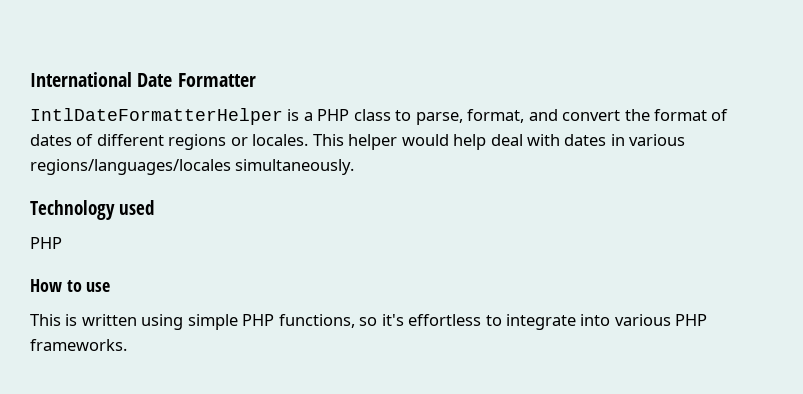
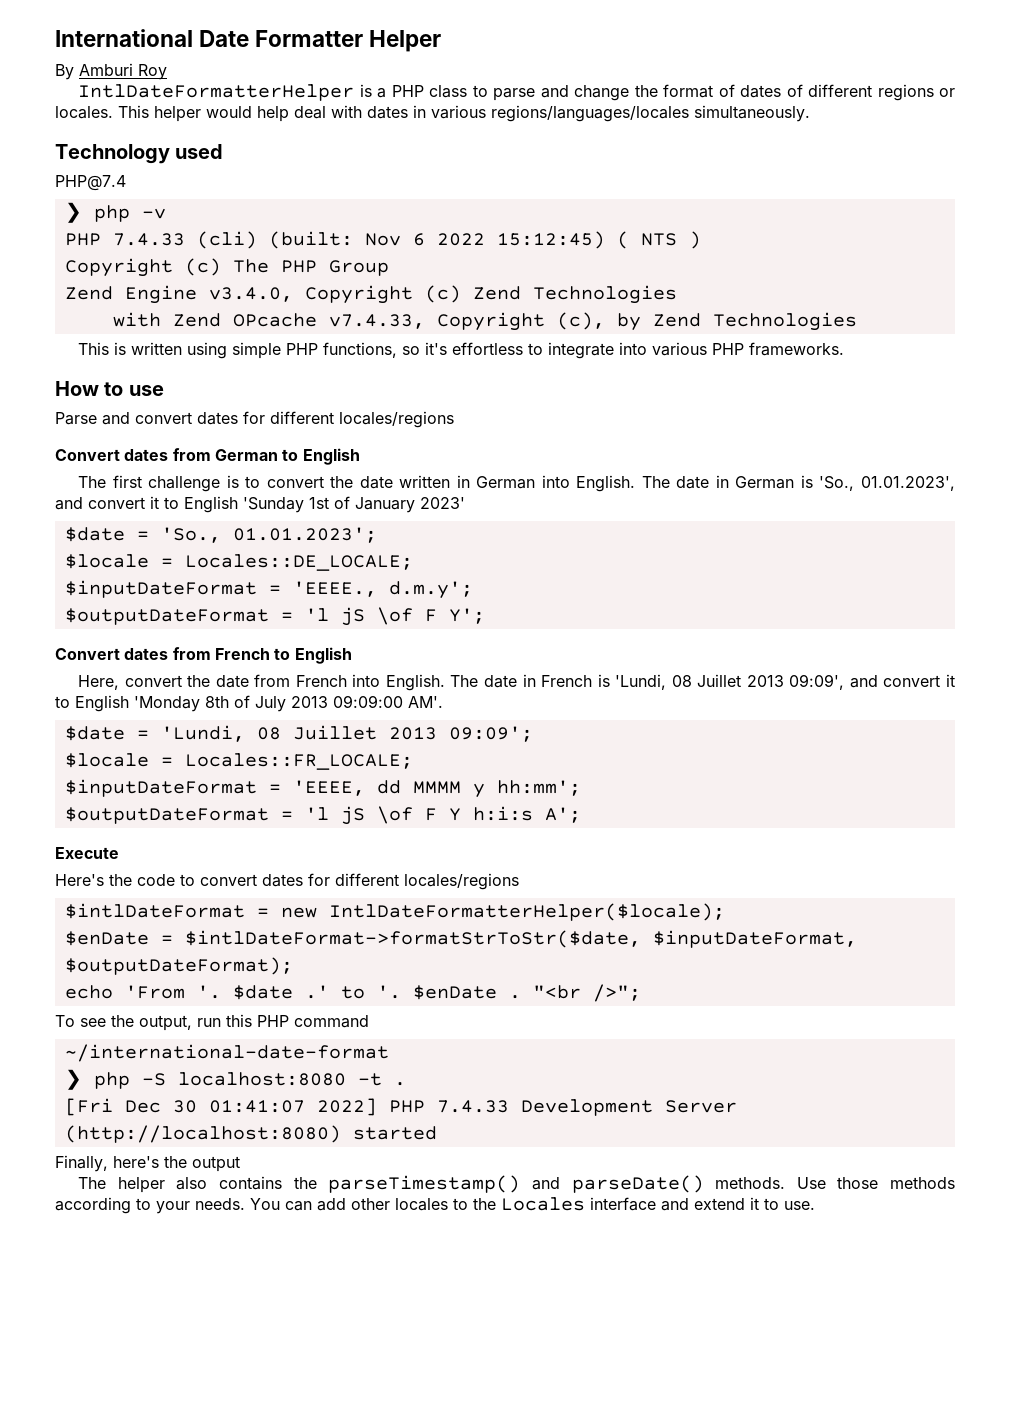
(256, 80) none -> [369,30,442,52] [55,63,167,80] Helper // By Amburi Roy
[415,109,621,125] parse, format, and convert -> [493,85,630,101] parse and change
[30,237,62,249] [30,279,111,292] PHP // How to use -> [55,175,126,191] [64,202,166,223] [64,231,701,249] [64,258,389,277] [64,285,677,304] [112,312,857,331] PHP@7.4 // ❯ php -v // PHP 7.4.33 (cli) (built: Nov 6 2022 15:12:45) ( NTS ) // Copyright (c) The PHP Group // Zend Engine v3.4.0, Copyright (c) Zend Technologies // with Zend OPcache v7.4.33, Copyright (c), by Zend Technologies
(127, 345) none -> [55,381,164,396] [55,411,454,428] [55,448,360,465] [78,475,956,492] [55,496,465,513] [64,527,377,543] [64,554,413,571] [64,580,473,599] [64,607,485,626] [55,647,352,664] [78,674,956,691] [55,695,443,712] [64,725,533,742] [64,753,413,770] [64,779,581,798] [64,806,581,825] [55,847,119,859] [55,873,519,890] [64,903,725,921] [64,930,857,948] [64,957,293,975] [64,984,641,1002] [55,1014,369,1031] [64,1044,389,1062] [64,1069,406,1090] [64,1098,737,1116] [64,1125,437,1143] [55,1155,240,1172] [78,1175,955,1193] [55,1197,815,1214] // How to use // Parse and convert dates for different locales/regions // Convert dates from German to English // The first challenge is to convert the date written in German into English. The date in German is 'So., 01.01.2023', and convert it to English 'Sunday 1st of January 2023' // $date = 'So., 01.01.2023'; // $locale = Locales::DE_LOCALE; // $inputDateFormat = 'EEEE., d.m.y'; // $outputDateFormat = 'l jS \of F Y'; // Convert dates from French to English // Here, convert the date from French into English. The date in French is 'Lundi, 08 Juillet 2013 09:09', and convert it to English 'Monday 8th of July 2013 09:09:00 AM'. // $date = 'Lundi, 08 Juillet 2013 09:09'; // $locale = Locales::FR_LOCALE; // $inputDateFormat = 'EEEE, dd MMMM y hh:mm'; // $outputDateFormat = 'l jS \of F Y h:i:s A'; // Execute // Here's the code to convert dates for different locales/regions // $intlDateFormat = new IntlDateFormatterHelper($locale); // $enDate = $intlDateFormat->formatStrToStr($date, $inputDateFormat, $outputDateFormat); // echo 'From '. $date .' to '. $enDate . "<br />"; // To see the output, run this PHP command // ~/international-date-format // ❯ php -S localhost:8080 -t . // [Fri Dec 30 01:41:07 2022] PHP 7.4.33 Development Server (http://localhost:8080) started // Finally, here's the output // The helper also contains the parseTimestamp() and parseDate() methods. Use those methods according to your needs. You can add other locales to the Locales interface and extend it to use.

